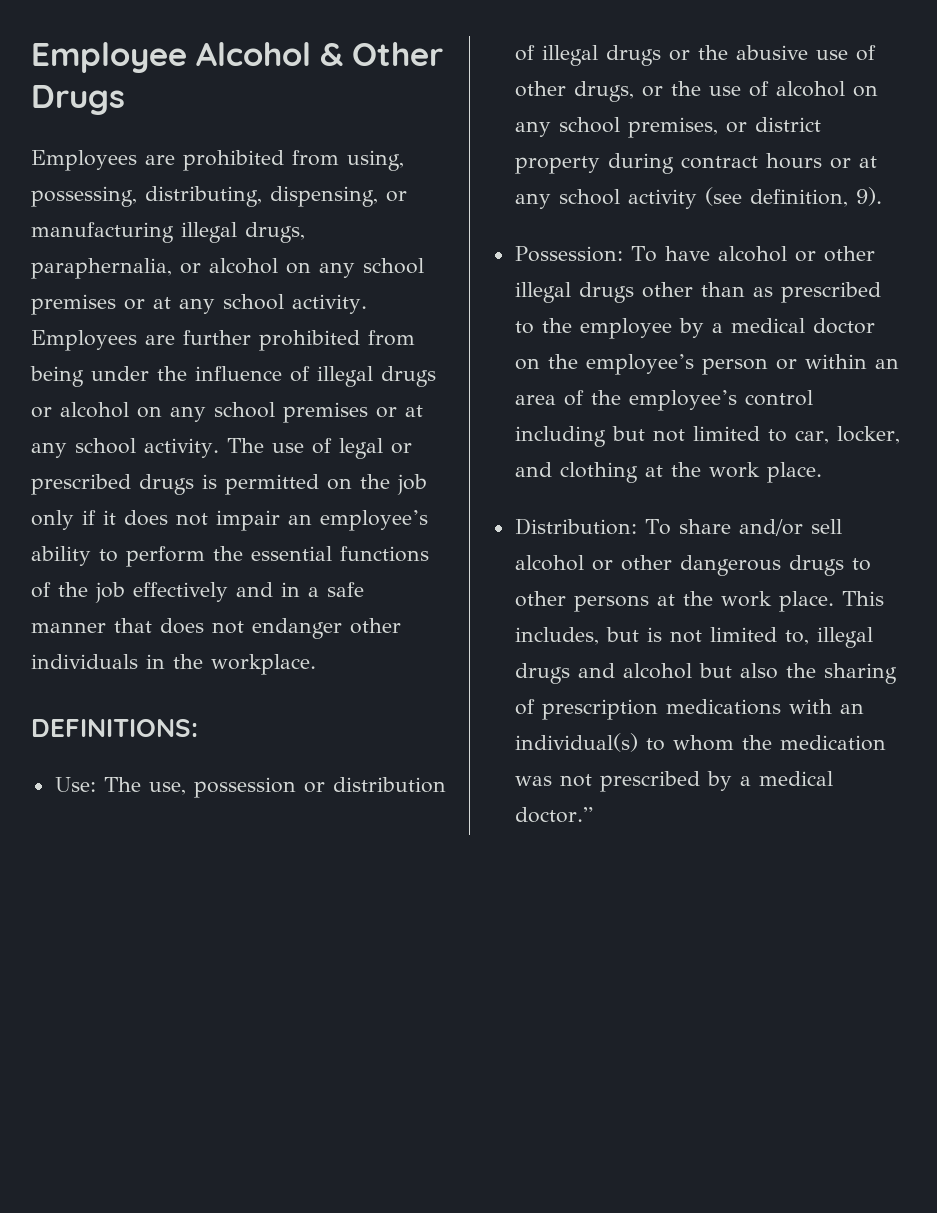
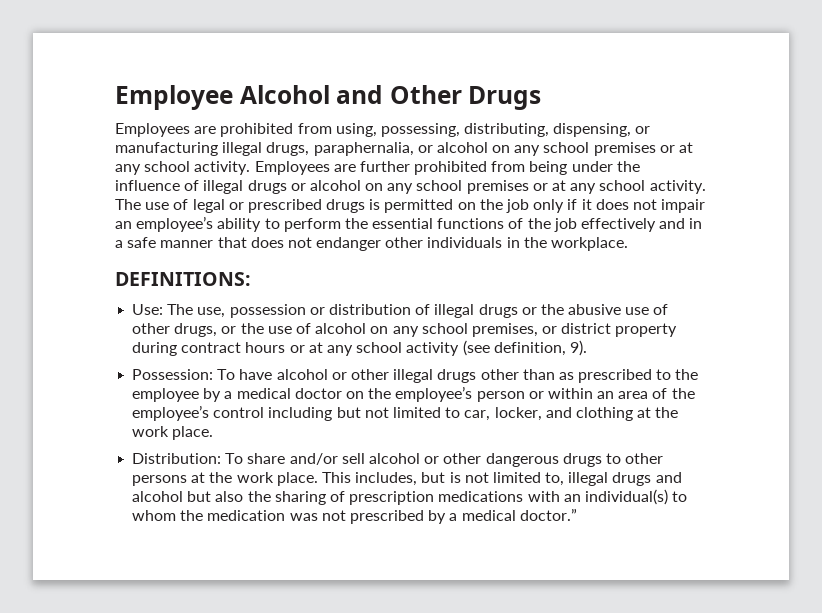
[320,43,343,66] & -> [336,85,384,104] and

